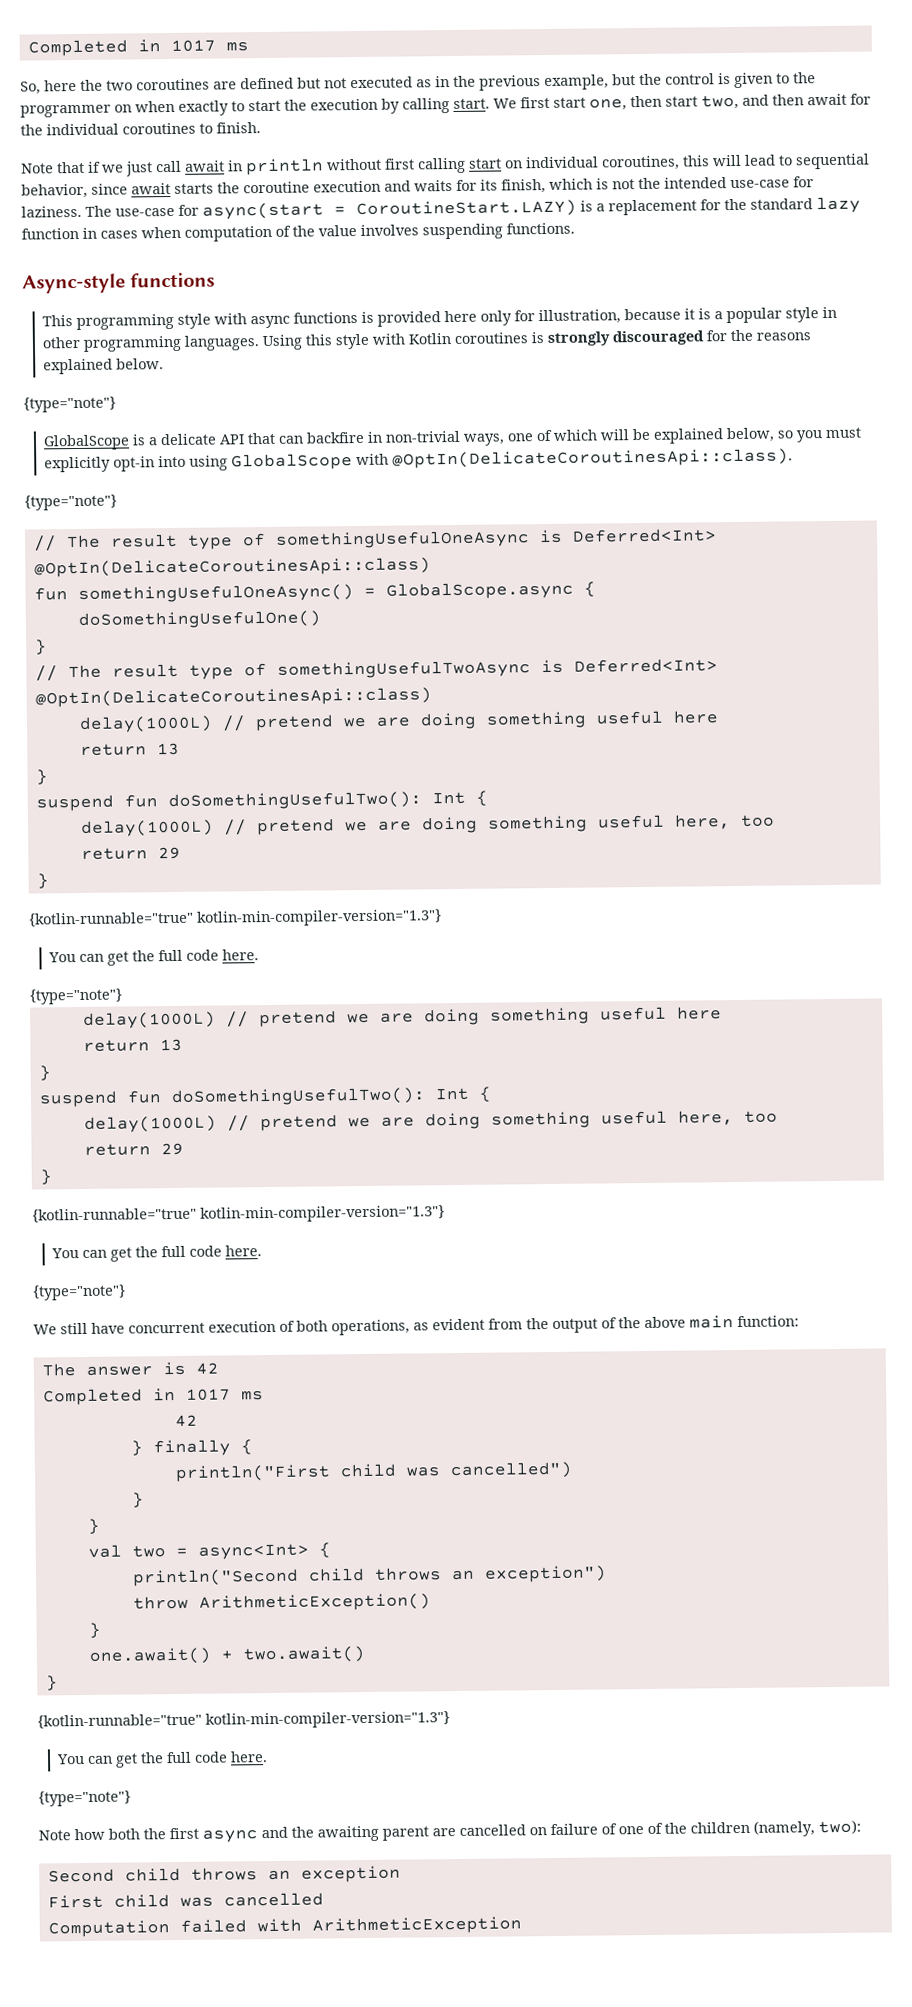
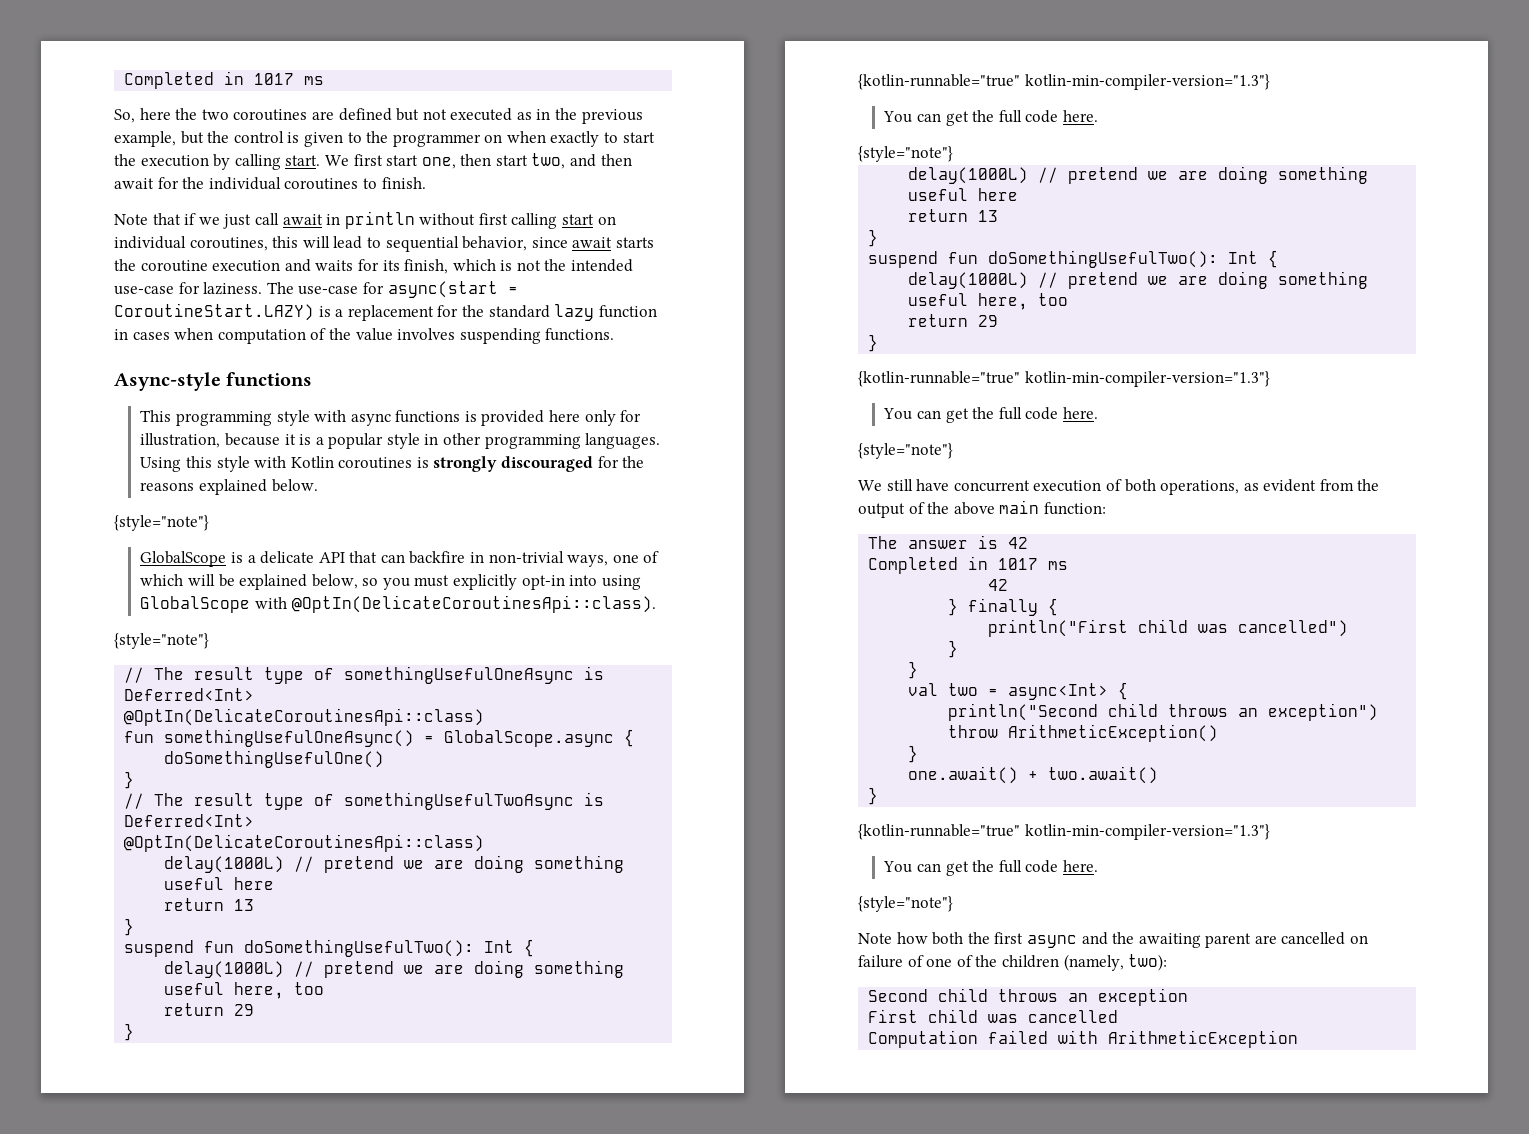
[23,396,116,413] {type="note"} -> [114,515,209,531] {style="note"}
[24,494,117,511] {type="note"} -> [114,633,209,649] {style="note"}
[29,988,122,1005] {type="note"} -> [858,146,953,162] {style="note"}
[32,1284,126,1301] {type="note"} -> [858,443,953,459] {style="note"}
[38,1790,131,1807] {type="note"} -> [858,896,953,912] {style="note"}

